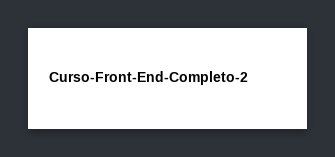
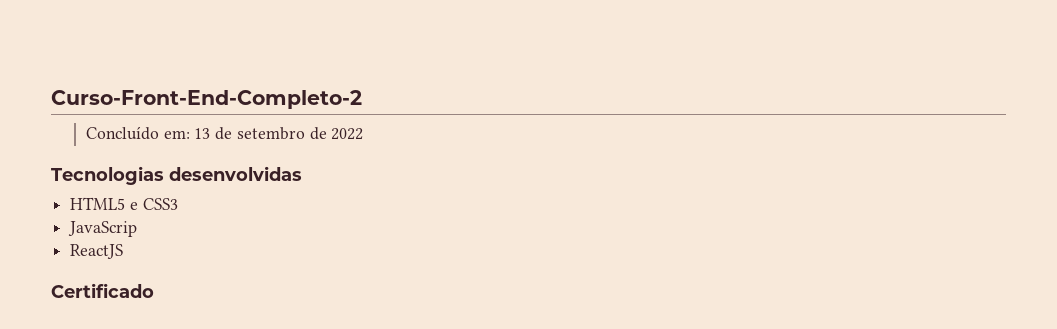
(248, 78) none -> [85,126,364,140] [51,166,302,185] [70,197,178,210] [68,221,138,237] [70,244,124,259] [51,283,154,298] // Concluído em: 13 de setembro de 2022 // Tecnologias desenvolvidas // HTML5 e CSS3 // JavaScrip // ReactJS // Certificado

